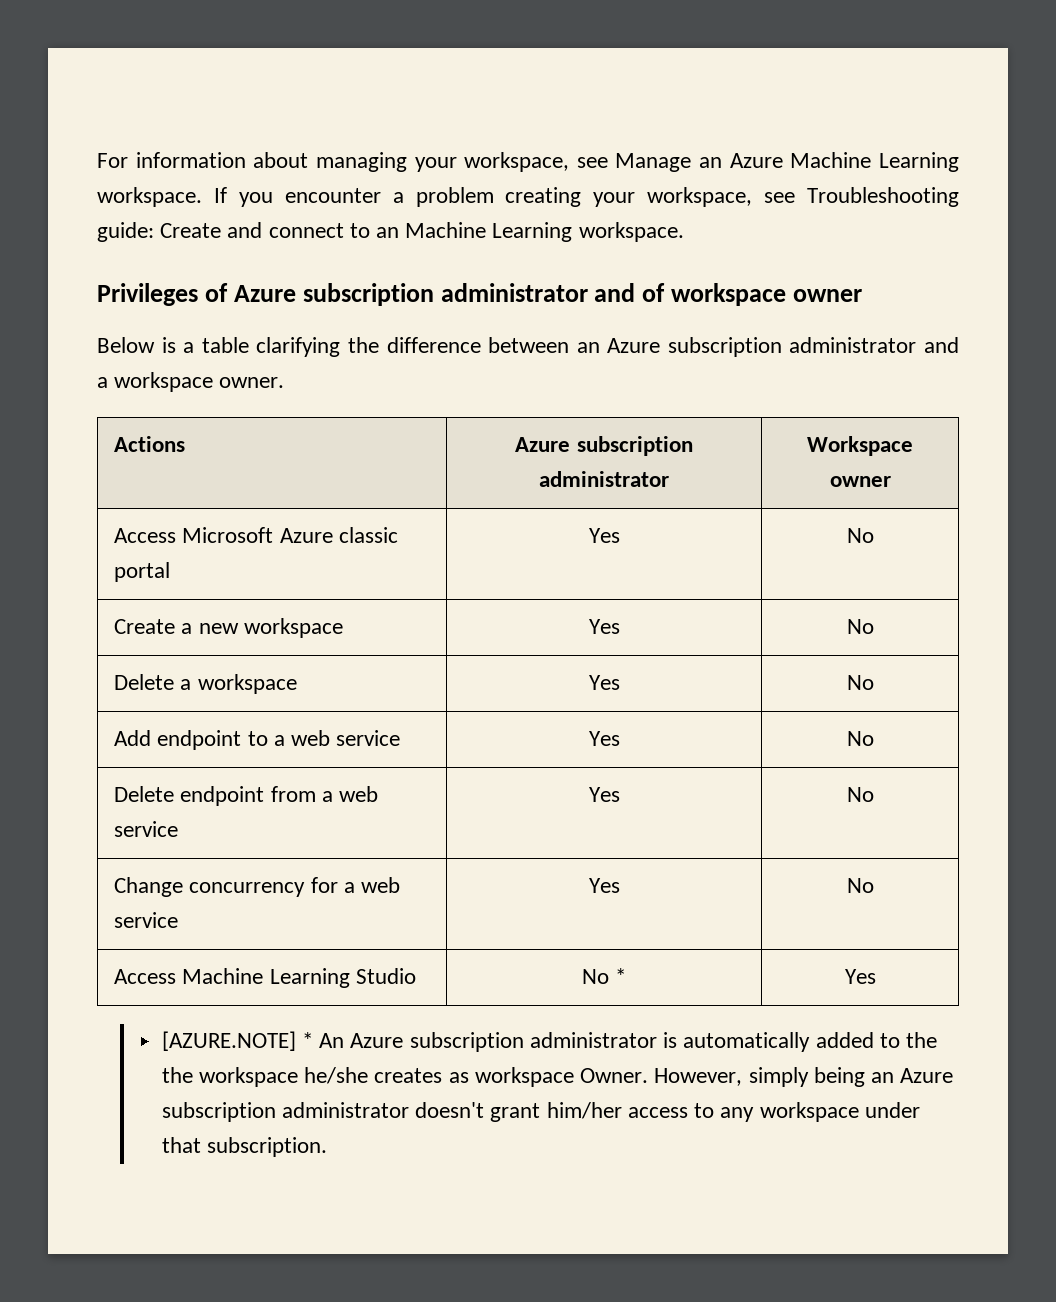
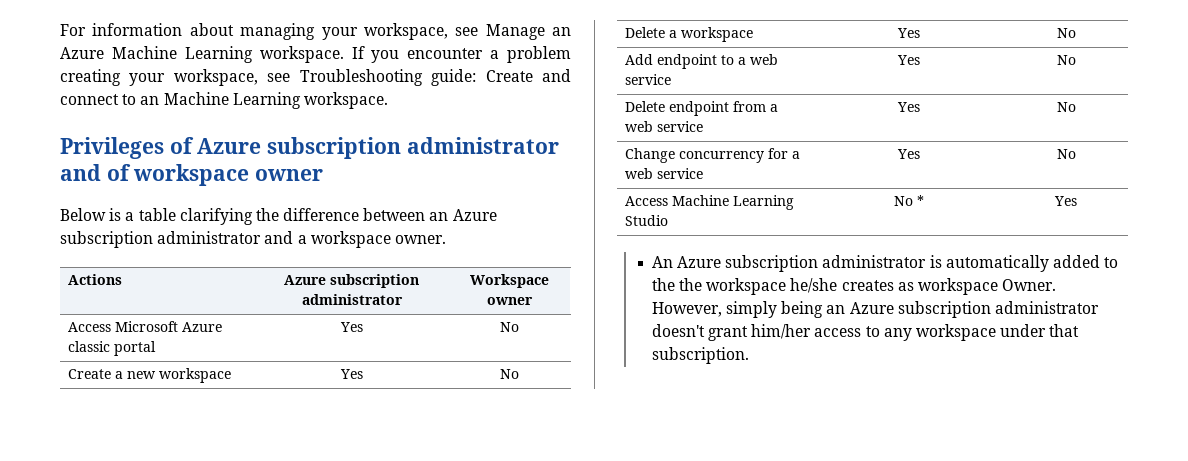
[161,1031,314,1051] [AZURE.NOTE] * -> (1077, 201) none

